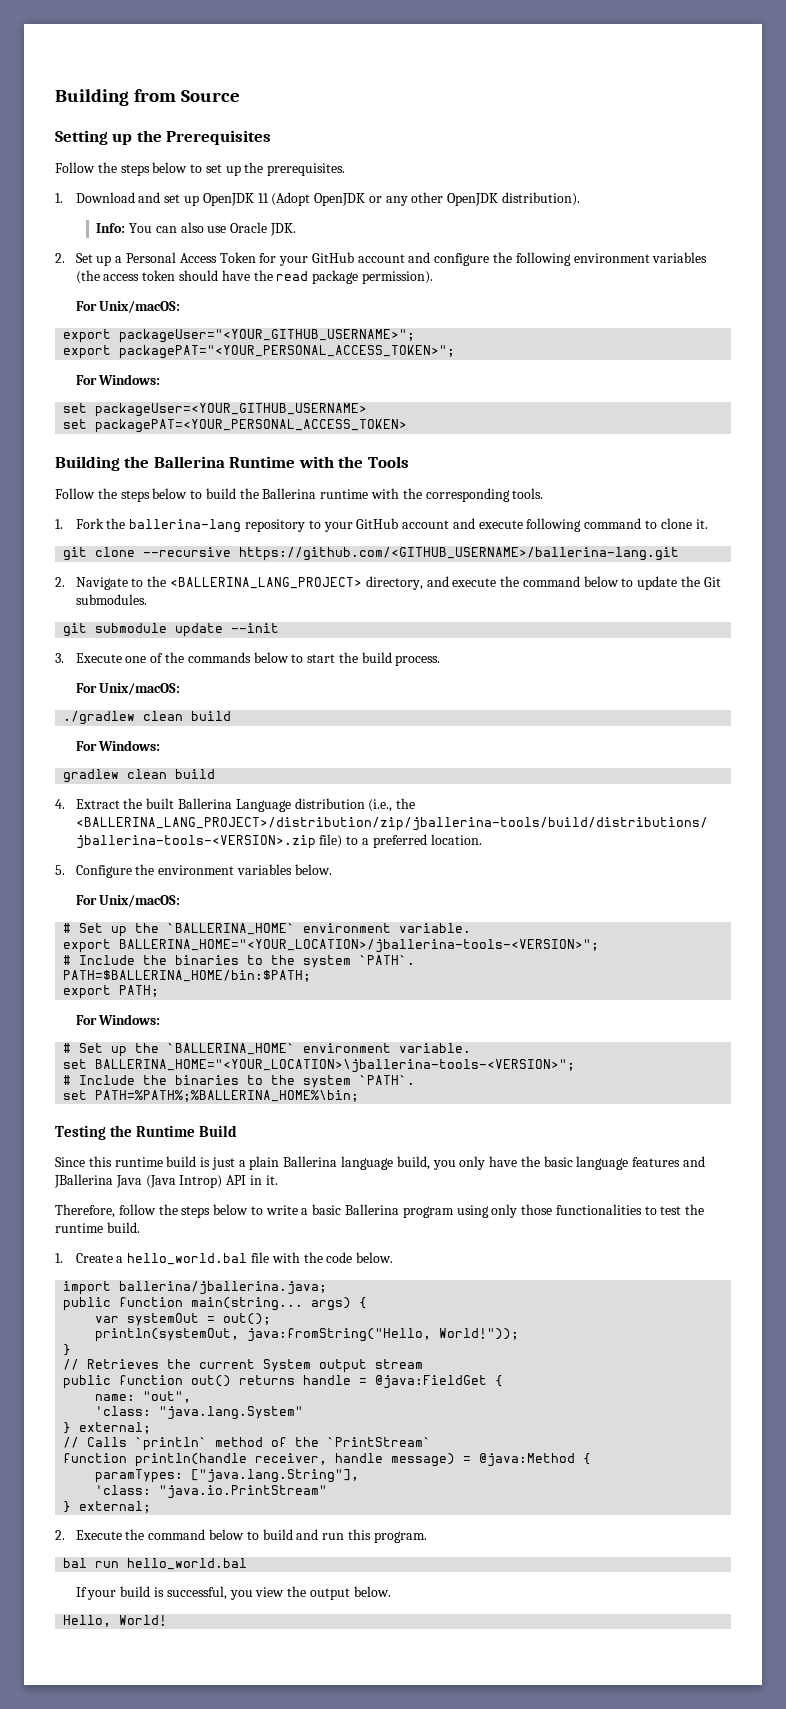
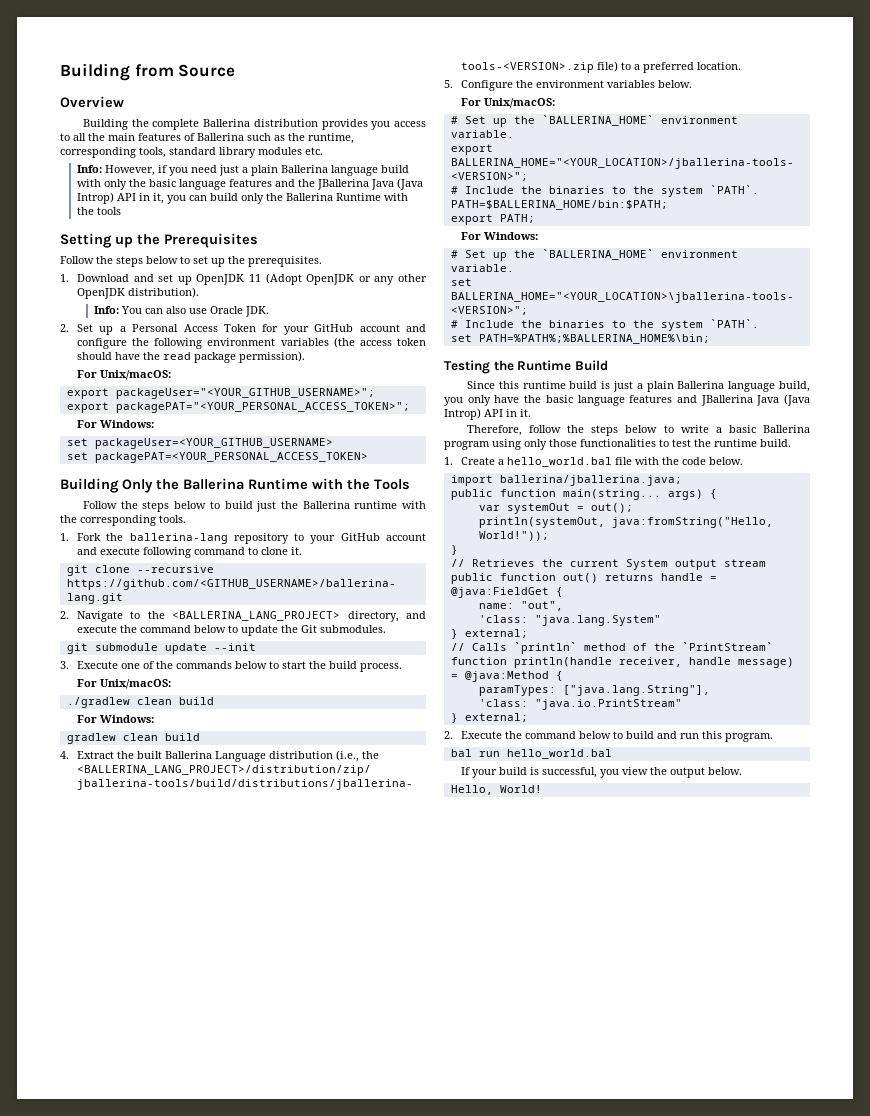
(241, 96) none -> [60,96,124,108] [83,119,426,130] [60,133,354,144] [60,147,323,158] [77,165,410,176] [77,178,424,190] [77,192,409,204] [77,207,122,215] // Overview // Building the complete Ballerina distribution provides you access to all the main features of Ballerina such as the runtime, corresponding tools, standard library modules etc. // Info: However, if you need just a plain Ballerina language build with only the basic language features and the JBallerina Java (Java Introp) API in it, you can build only the Ballerina Runtime with the tools
(120, 463) none -> [122,479,153,493] Only
(236, 493) none -> [256,501,277,512] just

